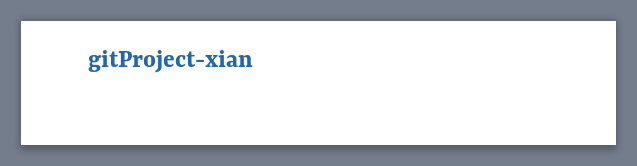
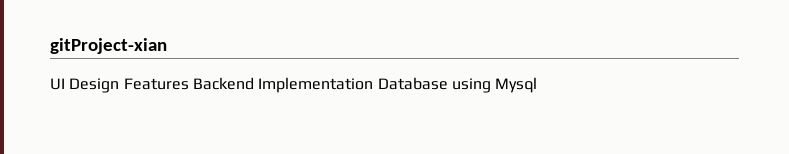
(253, 61) none -> [50,77,538,93] // UI Design Features Backend Implementation Database using Mysql

